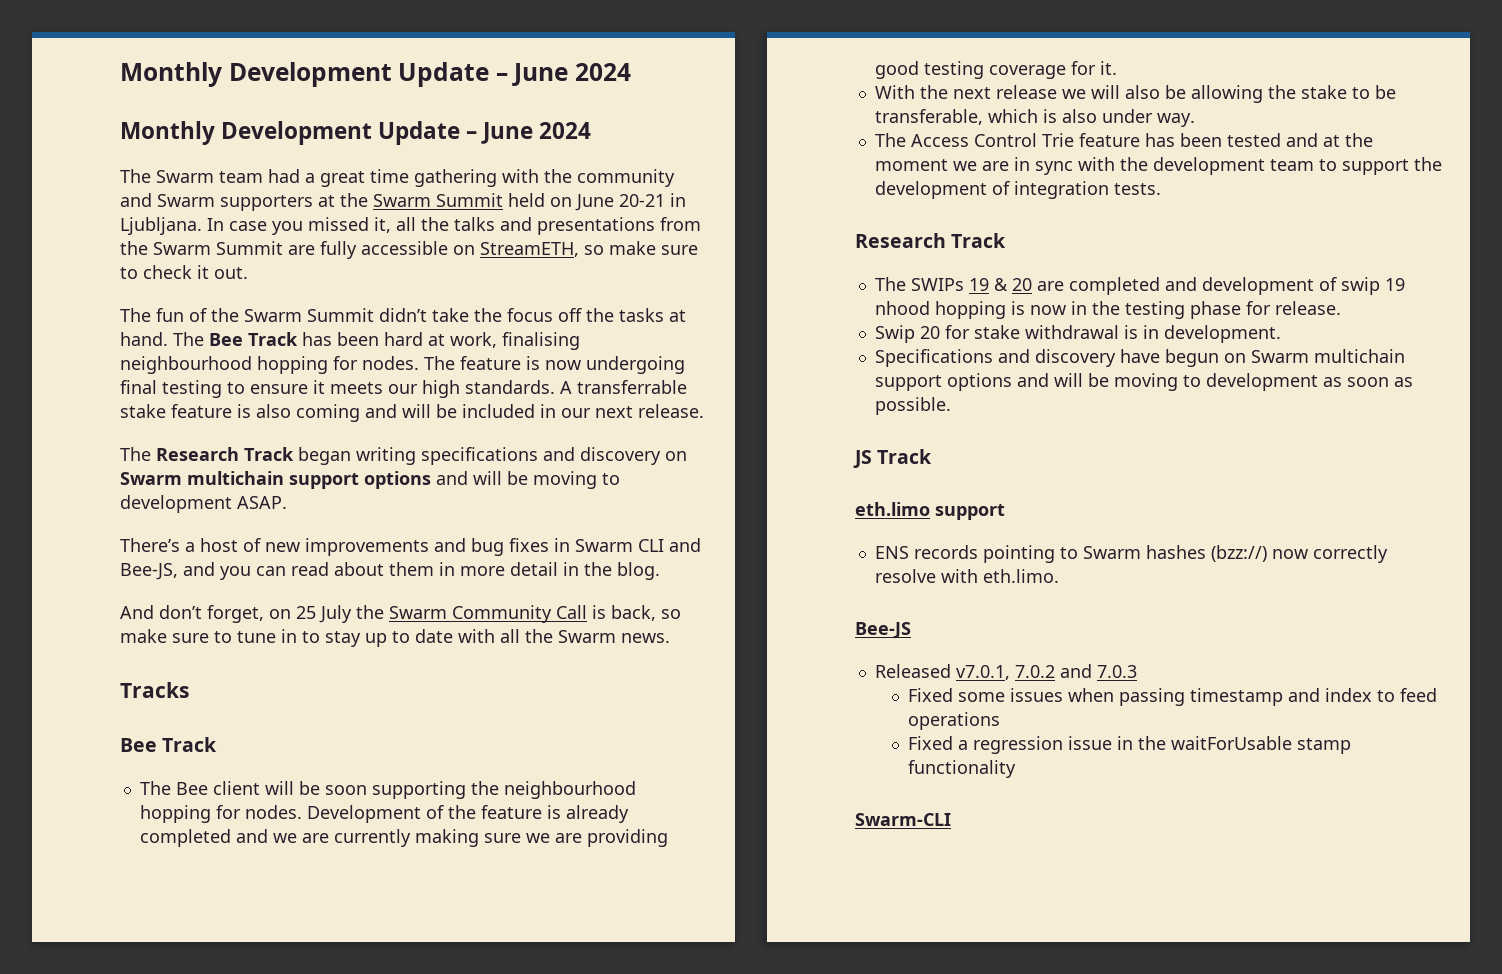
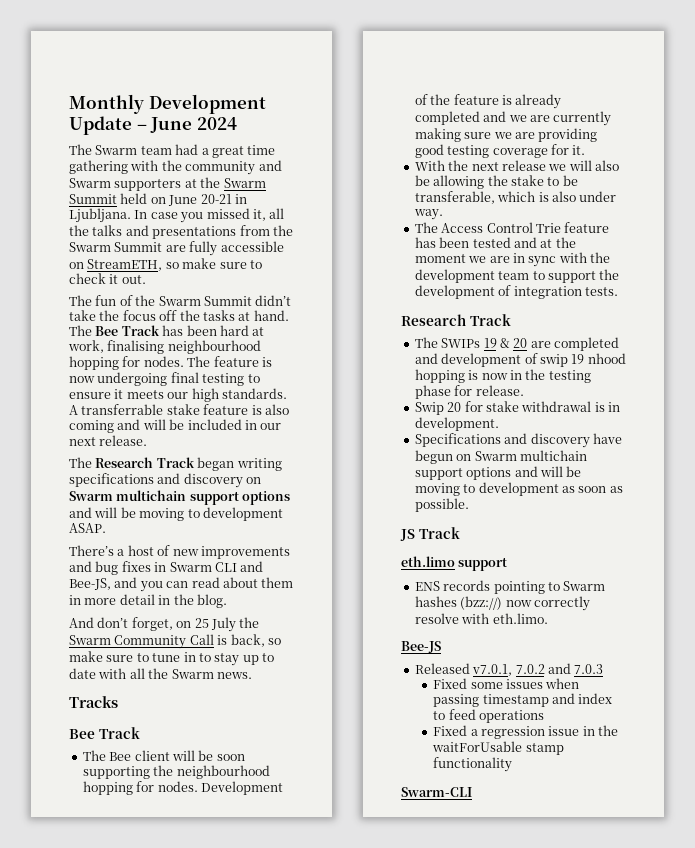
[120,62,632,87] [120,121,592,145] Monthly Development Update – June 2024 // Monthly Development Update – June 2024 -> [69,94,266,114] [69,116,237,135] Monthly Development Update – June 2024

